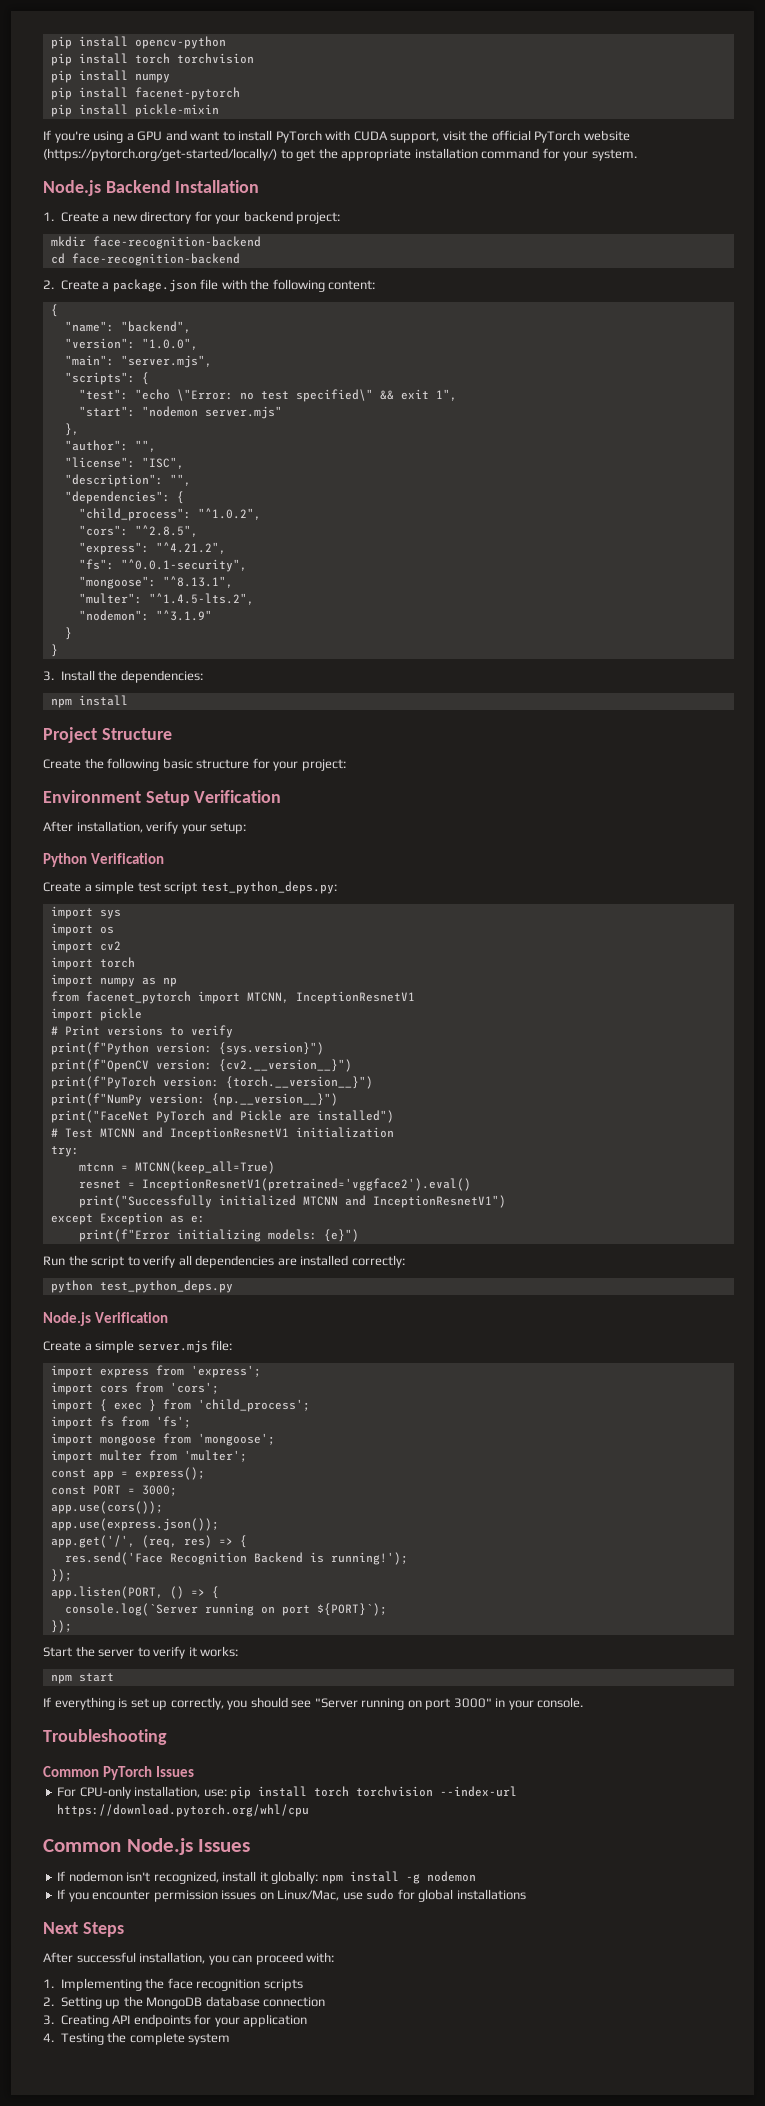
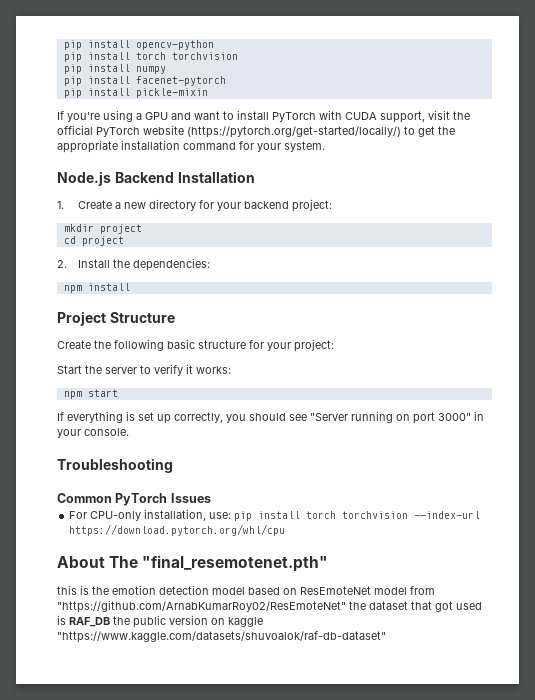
[92,236,261,249] face-recognition-backend -> [99,224,142,234] project
[71,253,240,266] [43,279,376,292] [50,304,58,317] [64,321,191,333] [64,338,198,350] [64,355,212,368] [64,372,149,385] [78,389,457,402] [78,406,282,419] [64,423,79,436] [64,440,156,452] [64,457,184,469] [64,474,191,487] [64,491,184,504] [78,508,261,521] [78,525,198,537] [78,542,226,555] [78,559,247,572] [78,576,233,589] [78,593,254,605] [78,610,212,621] [64,627,72,640] [50,644,58,657] [43,671,54,681] face-recognition-backend // 2. Create a package.json file with the following content: // { // "name": "backend", // "version": "1.0.0", // "main": "server.mjs", // "scripts": { // "test": "echo \"Error: no test specified\" && exit 1", // "start": "nodemon server.mjs" // }, // "author": "", // "license": "ISC", // "description": "", // "dependencies": { // "child_process": "^1.0.2", // "cors": "^2.8.5", // "express": "^4.21.2", // "fs": "^0.0.1-security", // "mongoose": "^8.13.1", // "multer": "^1.4.5-lts.2", // "nodemon": "^3.1.9" // } // } // 3. -> [81,236,124,246] [57,260,67,268] project // 2.
[43,790,282,806] [43,821,247,834] [43,853,165,867] [43,881,337,894] [50,906,121,919] [50,923,114,936] [50,940,121,953] [50,957,135,970] [50,974,177,987] [50,991,415,1004] [50,1008,142,1021] [50,1025,233,1038] [50,1042,324,1055] [50,1059,352,1072] [50,1076,373,1089] [50,1093,338,1106] [50,1110,394,1123] [50,1127,394,1140] [50,1146,79,1157] [78,1161,275,1174] [78,1178,471,1191] [78,1195,506,1208] [50,1212,205,1225] [78,1229,359,1242] [43,1255,405,1268] [50,1280,233,1293] [43,1312,169,1326] [43,1340,233,1353] [50,1365,261,1378] [50,1382,219,1395] [50,1399,310,1412] [50,1416,191,1429] [50,1433,275,1446] [50,1450,247,1463] [50,1467,205,1480] [50,1485,177,1496] [50,1501,163,1514] [50,1518,219,1531] [50,1535,247,1548] [64,1552,408,1565] [50,1569,72,1582] [50,1586,219,1599] [64,1603,387,1616] [50,1620,72,1633] // Environment Setup Verification // After installation, verify your setup: // Python Verification // Create a simple test script test_python_deps.py: // import sys // import os // import cv2 // import torch // import numpy as np // from facenet_pytorch import MTCNN, InceptionResnetV1 // import pickle // # Print versions to verify // print(f"Python version: {sys.version}") // print(f"OpenCV version: {cv2.__version__}") // print(f"PyTorch version: {torch.__version__}") // print(f"NumPy version: {np.__version__}") // print("FaceNet PyTorch and Pickle are installed") // # Test MTCNN and InceptionResnetV1 initialization // try: // mtcnn = MTCNN(keep_all=True) // resnet = InceptionResnetV1(pretrained='vggface2').eval() // print("Successfully initialized MTCNN and InceptionResnetV1") // except Exception as e: // print(f"Error initializing models: {e}") // Run the script to verify all dependencies are installed correctly: // python test_python_deps.py // Node.js Verification // Create a simple server.mjs file: // import express from 'express'; // import cors from 'cors'; // import { exec } from 'child_process'; // import fs from 'fs'; // import mongoose from 'mongoose'; // import multer from 'multer'; // const app = express(); // const PORT = 3000; // app.use(cors()); // app.use(express.json()); // app.get('/', (req, res) => { // res.send('Face Recognition Backend is running!'); // }); // app.listen(PORT, () => { // console.log(`Server running on port ${PORT}`); // }); -> (334, 345) none
[43,1838,251,1855] [57,1871,476,1884] [57,1889,526,1902] [43,1922,124,1937] [43,1952,335,1965] [43,1978,303,1991] [43,1996,326,2009] [43,2014,308,2027] [43,2032,231,2045] Common Node.js Issues // If nodemon isn't recognized, install it globally: npm install -g nodemon // If you encounter permission issues on Linux/Mac, use sudo for global installations // Next Steps // After successful installation, you can proceed with: // 1. Implementing the face recognition scripts // 2. Setting up the MongoDB database connection // 3. Creating API endpoints for your application // 4. Testing the complete system -> [57,555,329,572] [57,585,435,595] [57,600,482,613] [57,615,263,628] [57,631,386,643] About The "final_resemotenet.pth" // this is the emotion detection model based on ResEmoteNet model from "https://github.com/ArnabKumarRoy02/ResEmoteNet" the dataset that got used is RAF_DB the public version on kaggle "https://www.kaggle.com/datasets/shuvoalok/raf-db-dataset"

